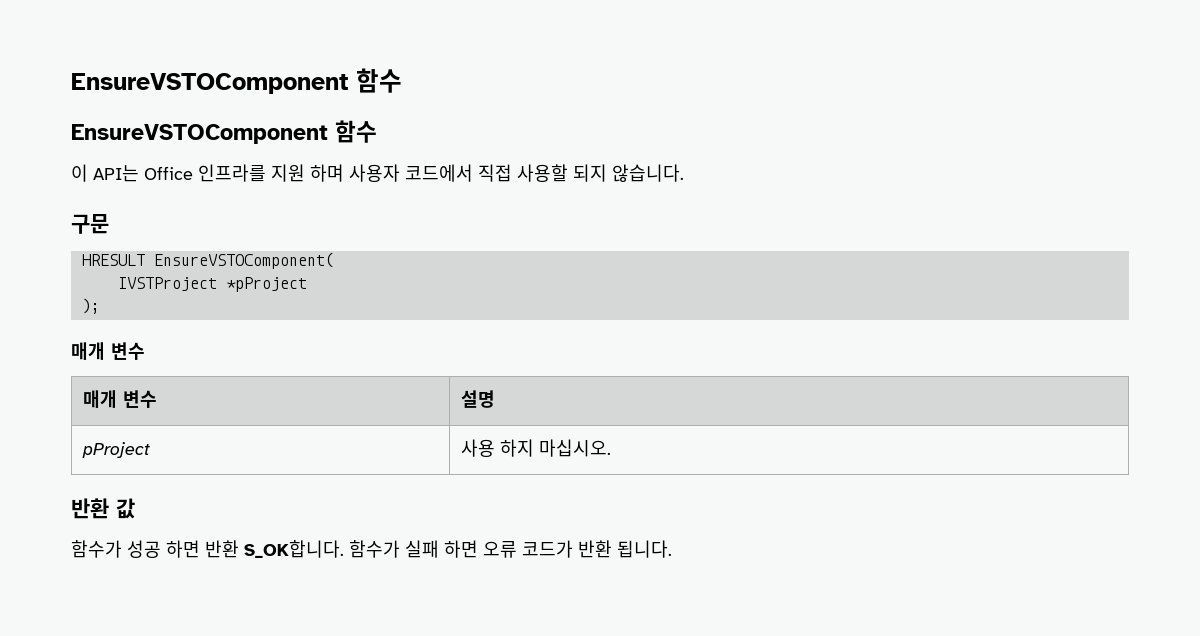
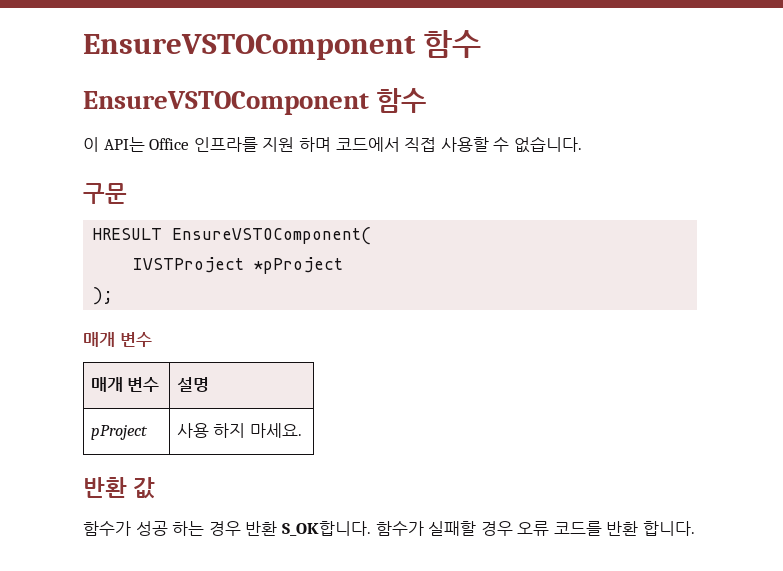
[349,164,400,182] 사용자 -> (331, 144) none
[573,164,684,182] 되지 않습니다. -> [493,136,582,153] 수 없습니다.
[538,439,611,457] 마십시오. -> [249,423,302,438] 마세요.
[166,540,200,558] 하면 -> [172,521,241,536] 하는 경우
[405,540,672,558] 실패 하면 오류 코드가 반환 됩니다. -> [428,521,696,536] 실패할 경우 오류 코드를 반환 합니다.

